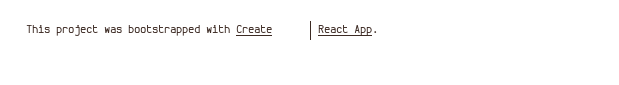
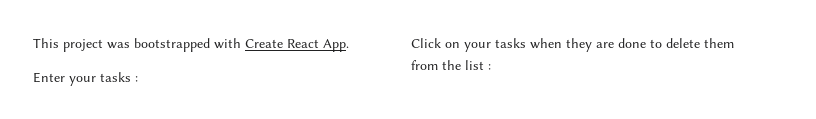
(378, 30) none -> [33,72,138,86] [411,38,734,52] [411,60,491,70] // Enter your tasks : // Click on your tasks when they are done to delete them from the list :

